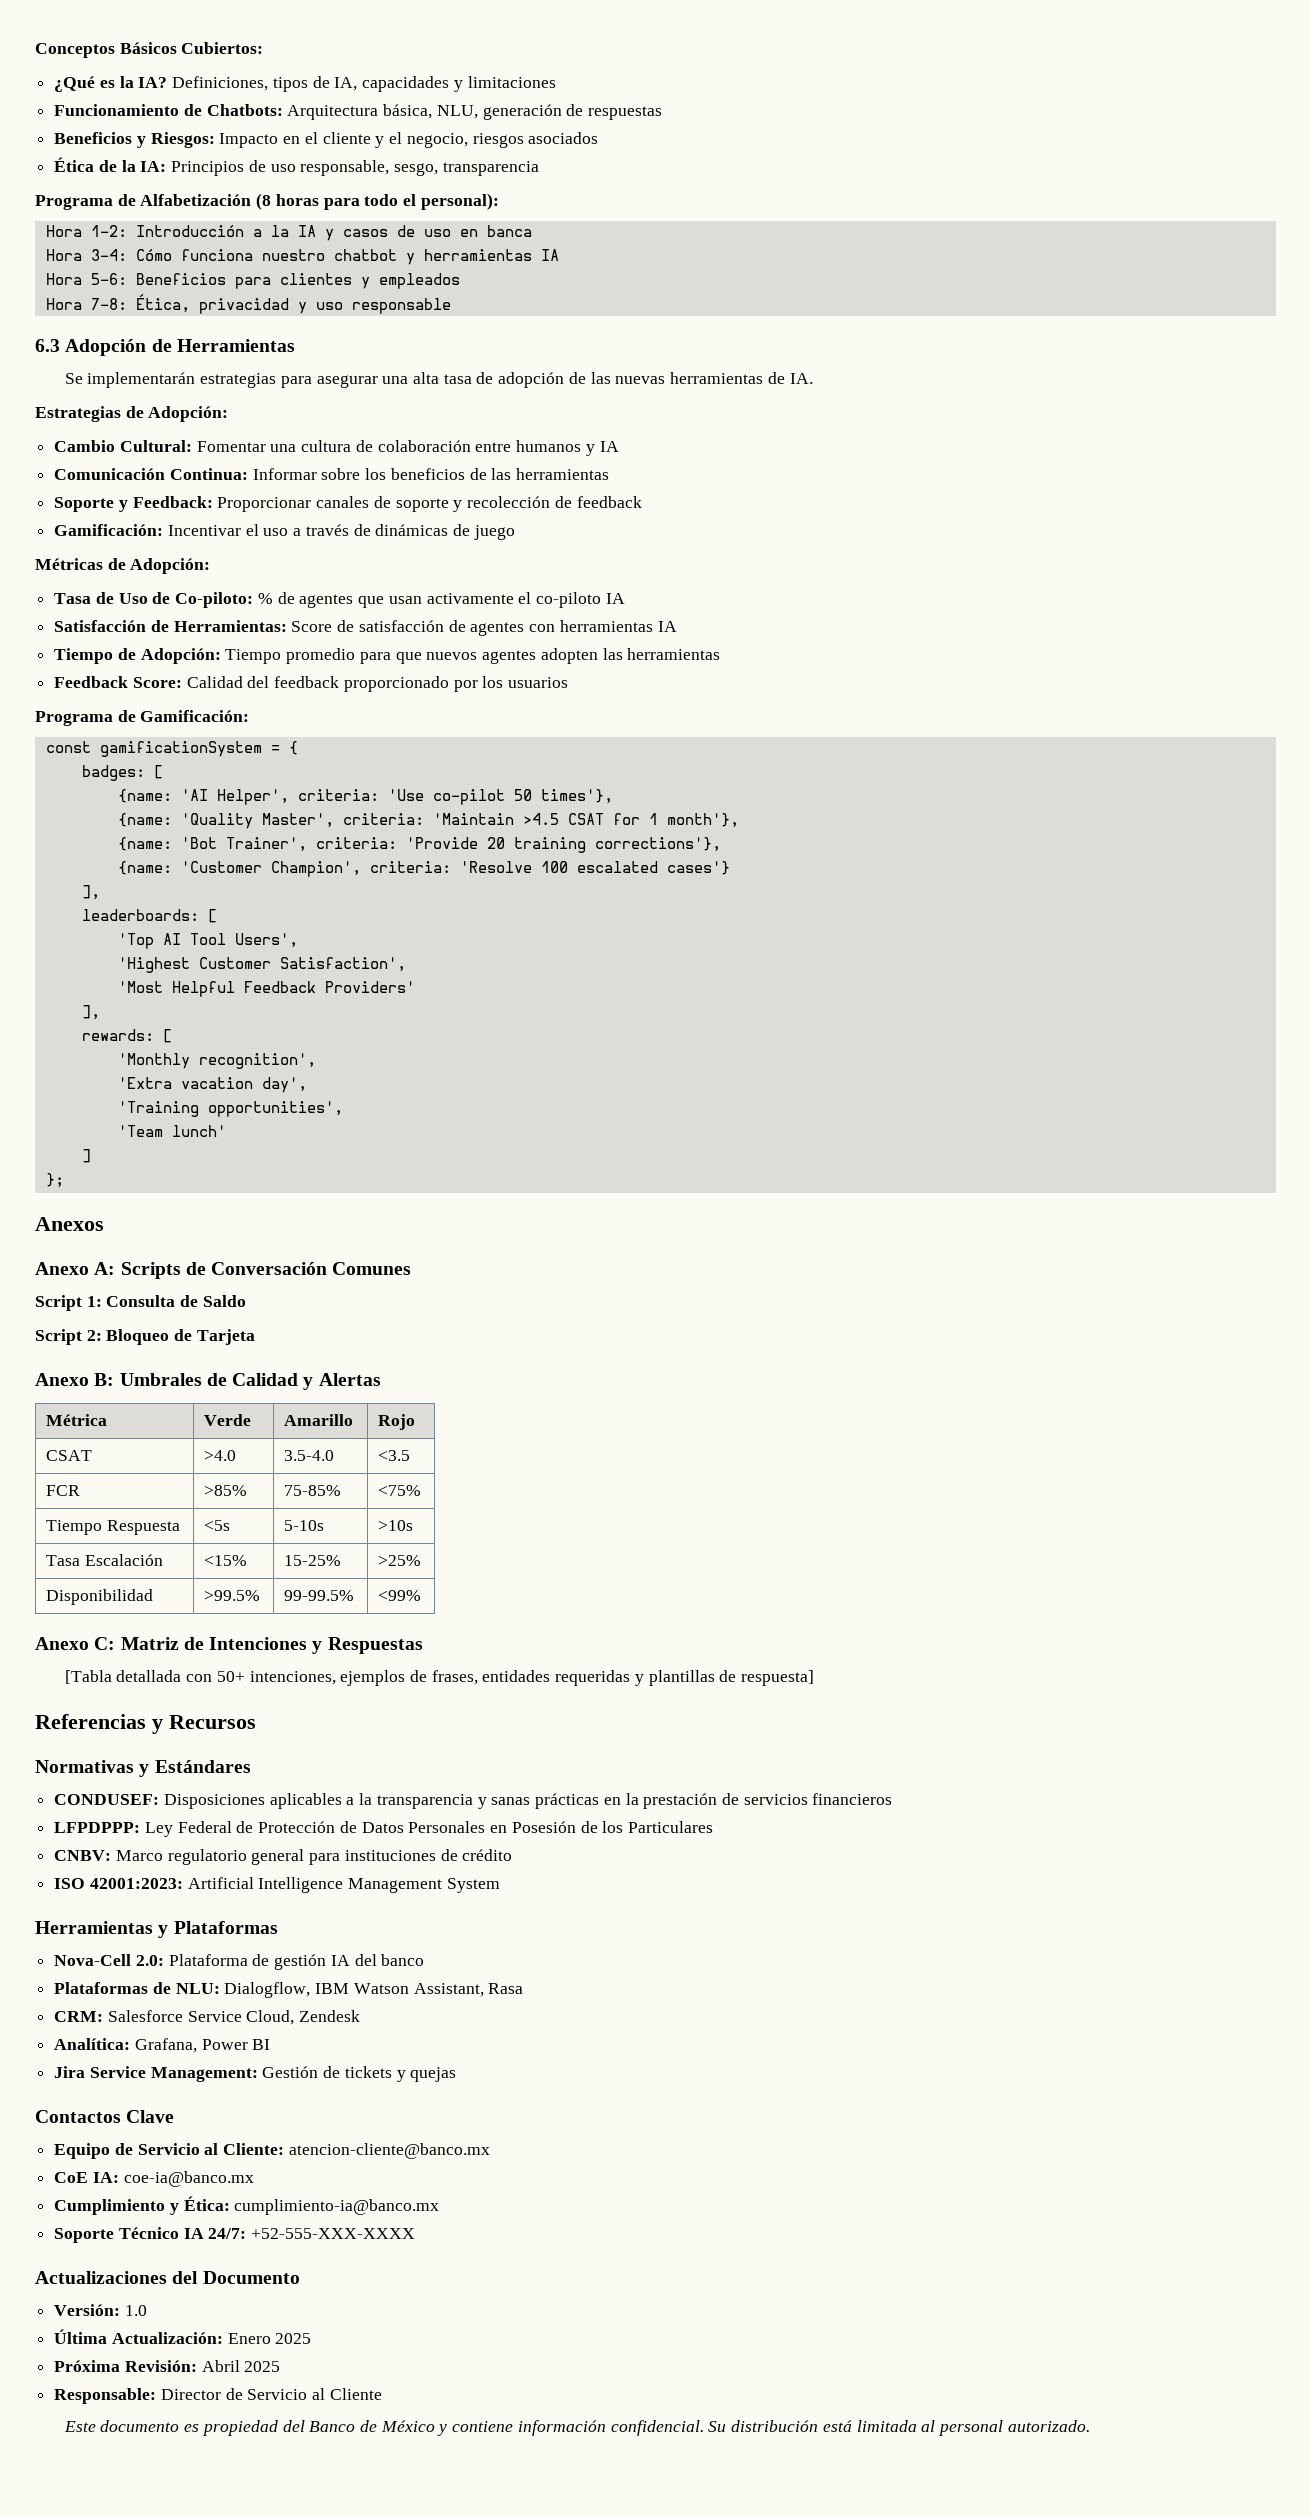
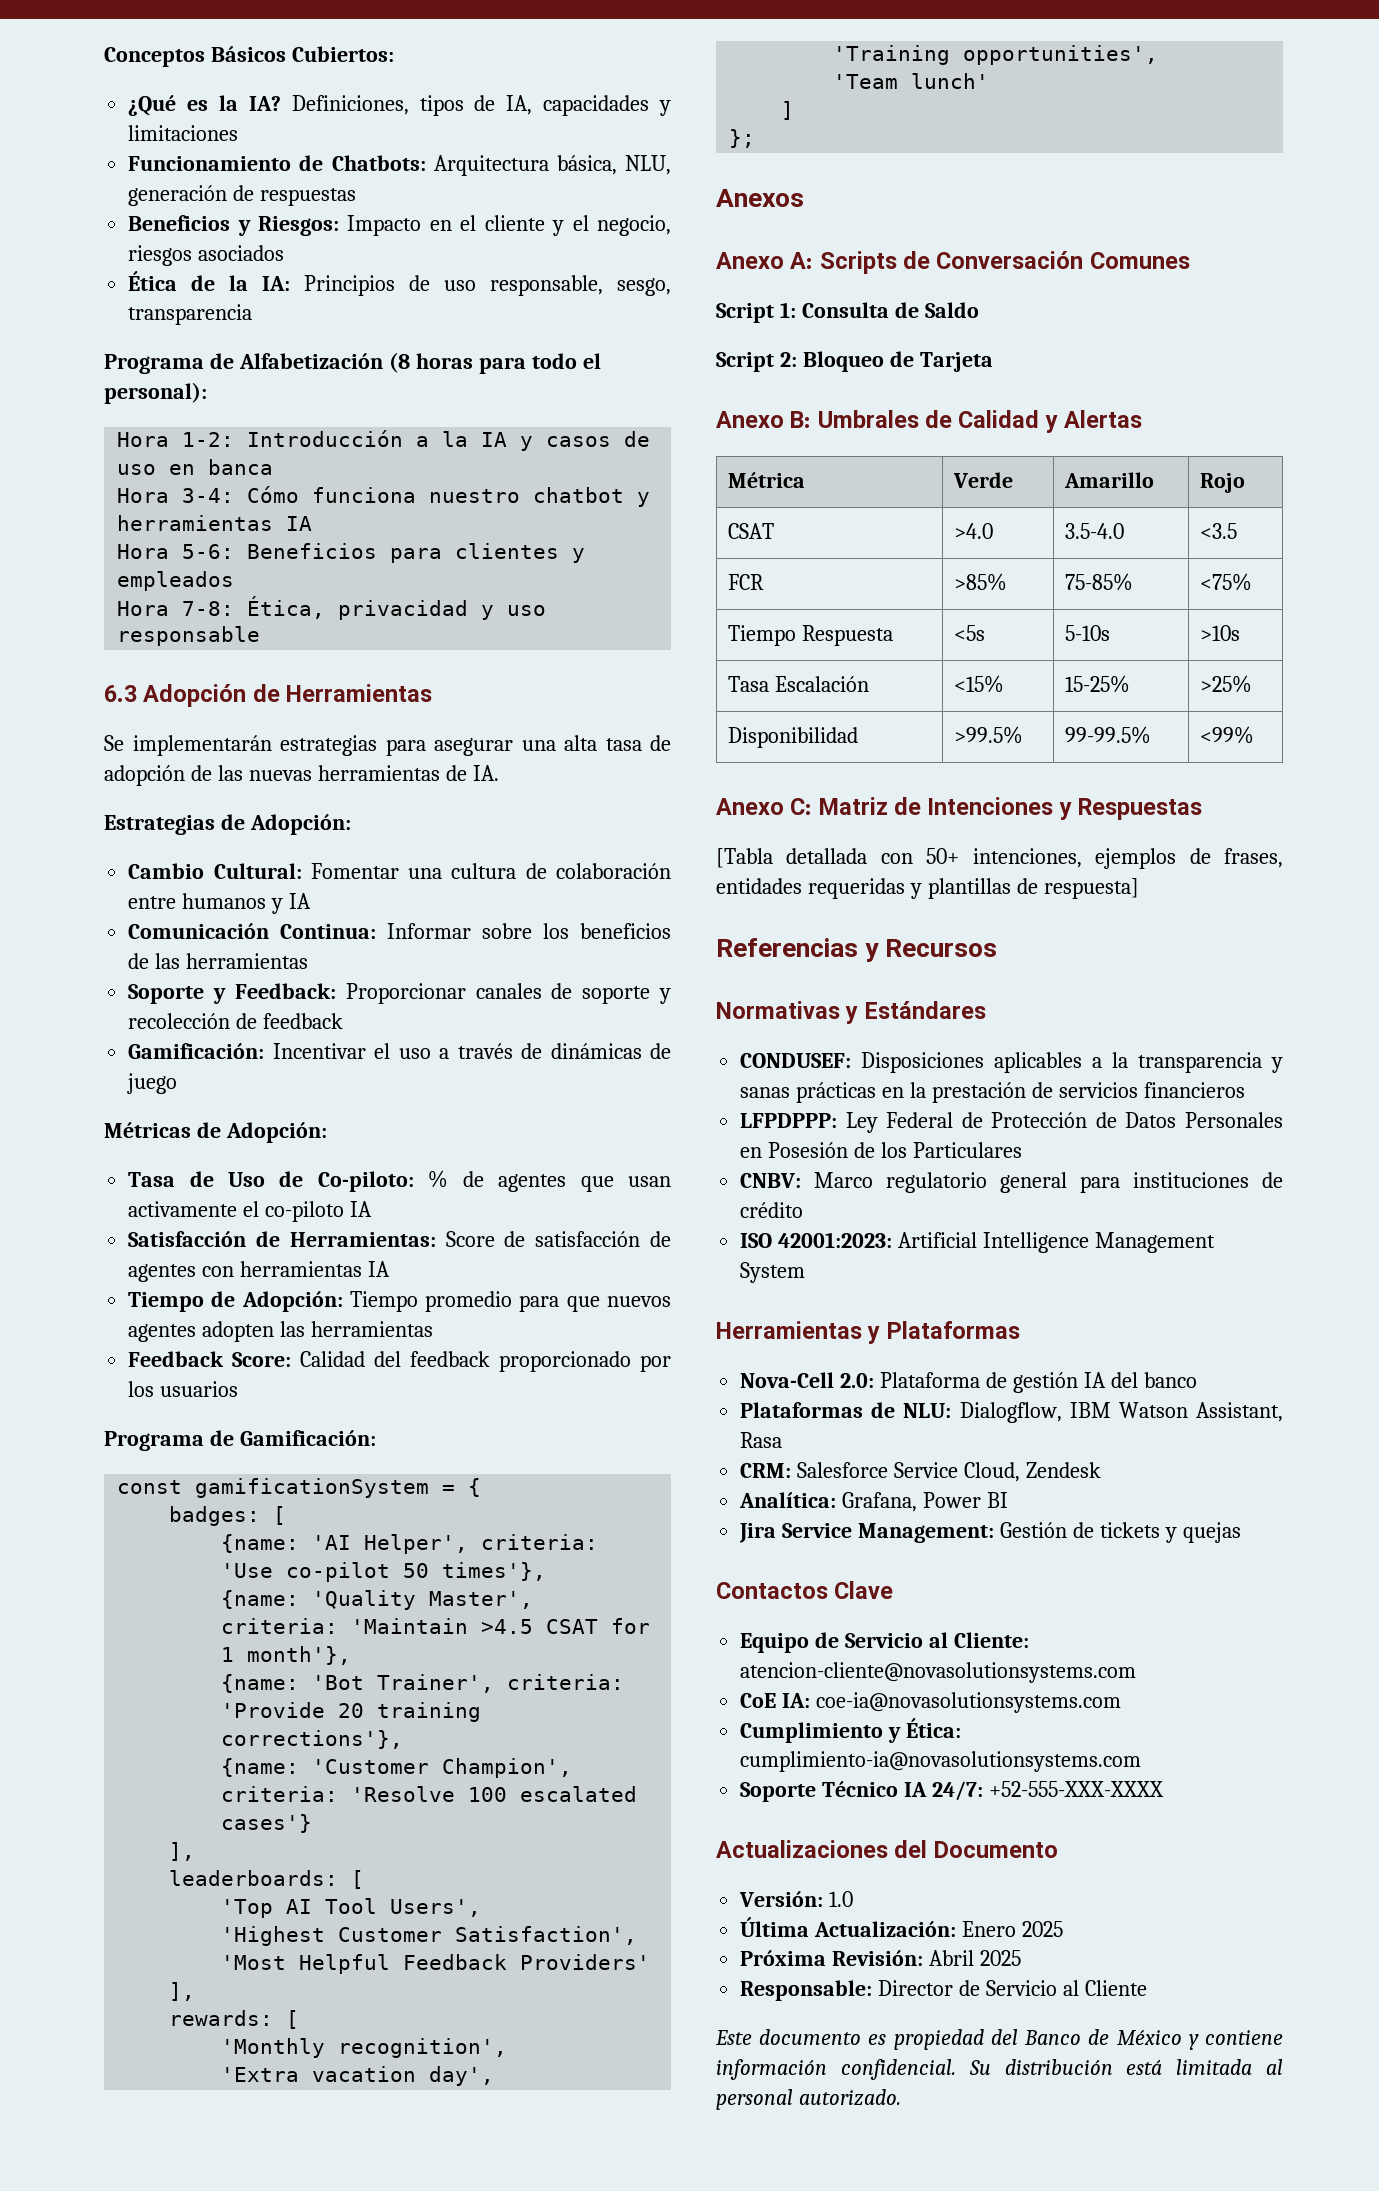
[288,2143,490,2159] atencion-cliente@banco.mx -> [740,1662,1137,1683] atencion-cliente@novasolutionsystems.com
[123,2171,254,2187] coe-ia@banco.mx -> [816,1692,1122,1713] coe-ia@novasolutionsystems.com
[234,2199,440,2215] cumplimiento-ia@banco.mx -> [740,1751,1142,1772] cumplimiento-ia@novasolutionsystems.com

